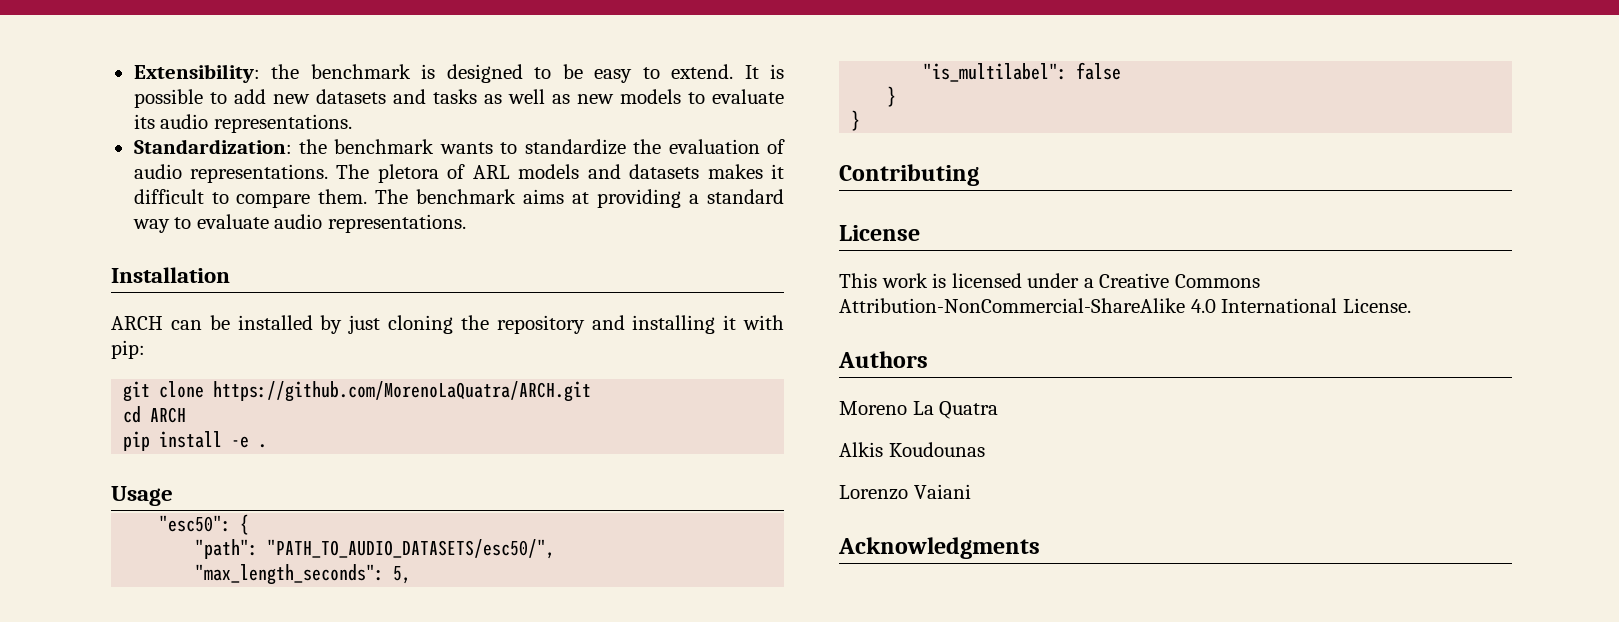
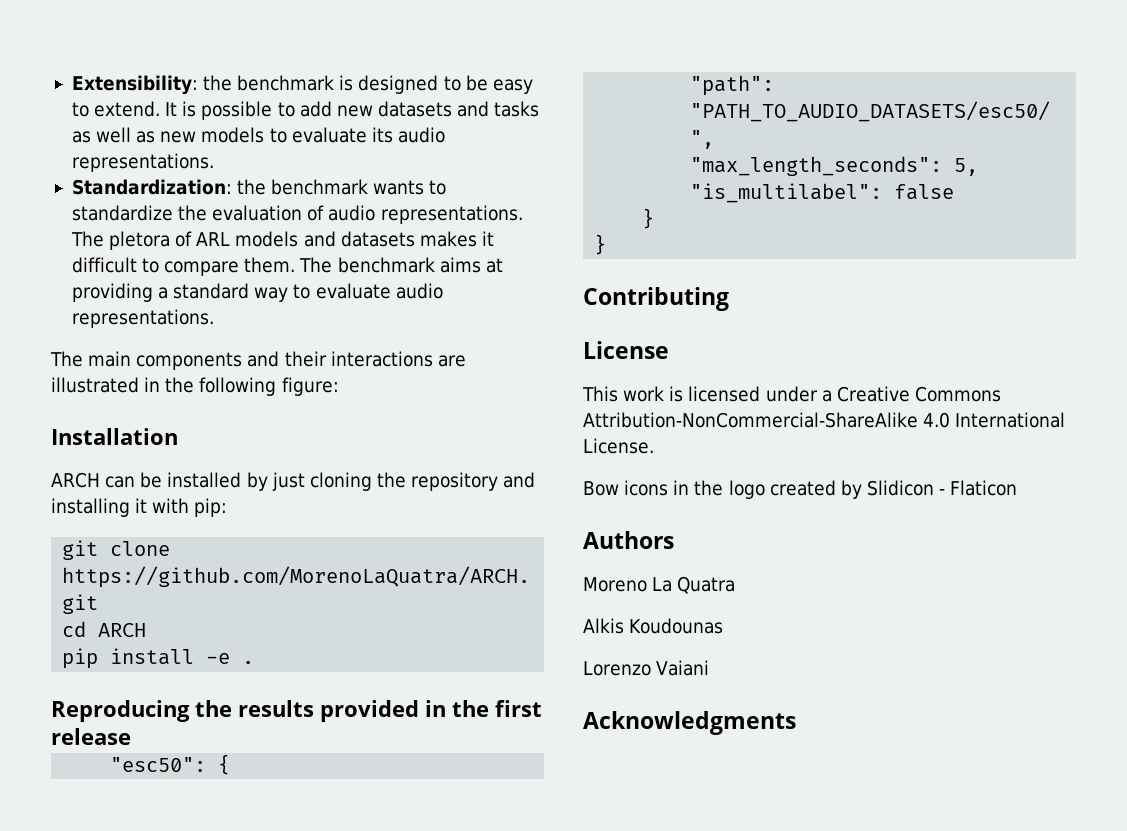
(466, 223) none -> [50,351,466,370] [51,377,339,396] // The main components and their interactions are illustrated in the following figure:
[111,486,173,506] Usage -> [51,700,542,722] [51,728,131,745] Reproducing the results provided in the first release
(1411, 305) none -> [583,480,1018,499] // Bow icons in the logo created by Slidicon - Flaticon

